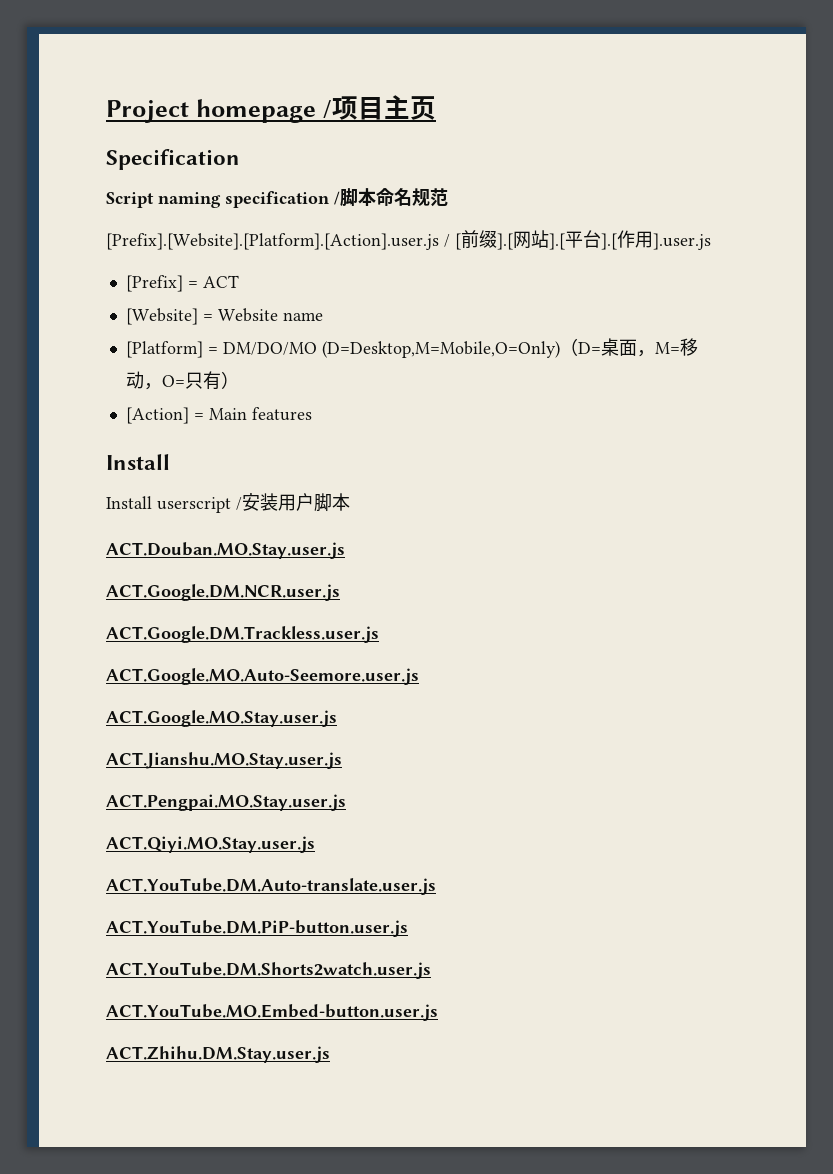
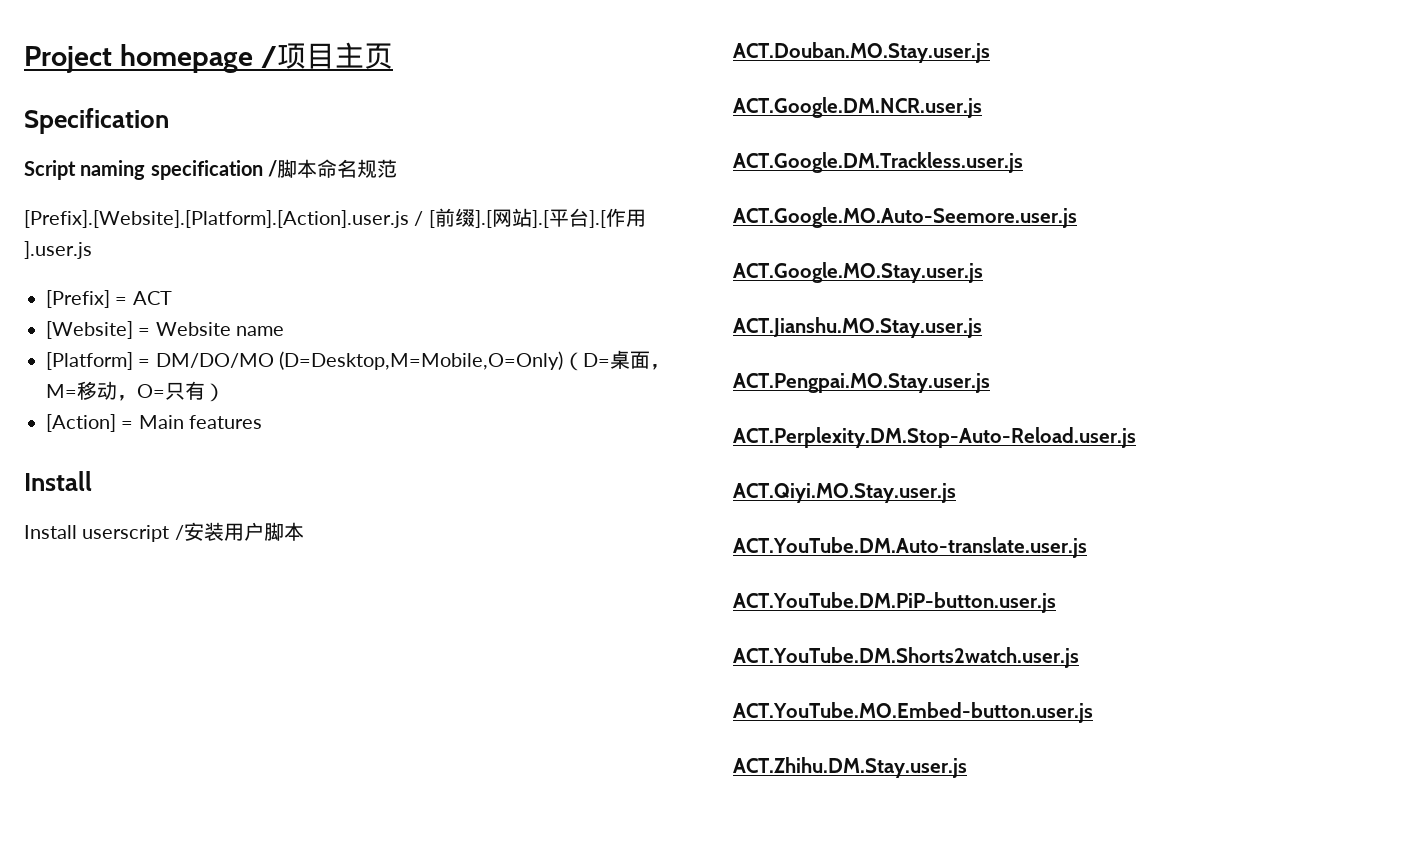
(346, 802) none -> [733,427,1136,448] // ACT.Perplexity.DM.Stop-Auto-Reload.user.js

